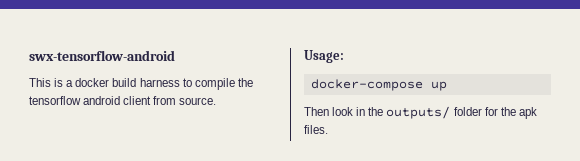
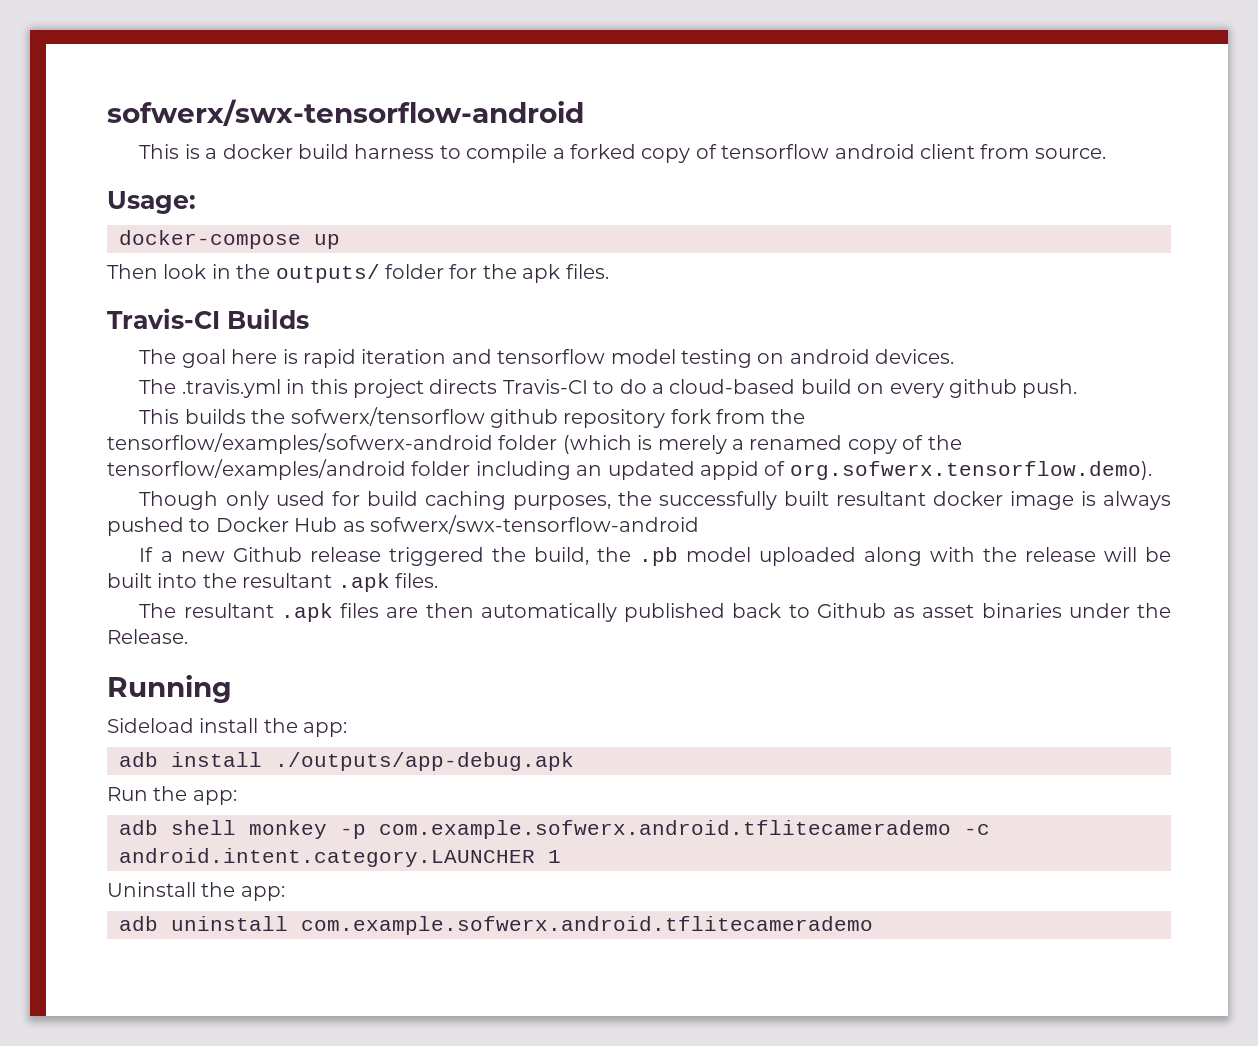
[29,50,175,61] swx-tensorflow-android -> [107,99,584,126] sofwerx/swx-tensorflow-android
[237,78,253,87] the -> [552,144,717,163] a forked copy of
(328, 129) none -> [107,308,309,329] [139,349,955,368] [139,379,1078,398] [139,407,805,428] [107,433,962,454] [107,459,1152,480] [139,491,1171,510] [107,515,699,536] [139,547,1171,566] [107,573,438,592] [139,603,1171,622] [107,629,188,644] [107,675,232,703] [107,718,348,737] [119,752,574,771] [107,786,237,805] [119,820,990,839] [119,848,561,867] [107,882,285,901] [119,916,873,935] // Travis-CI Builds // The goal here is rapid iteration and tensorflow model testing on android devices. // The .travis.yml in this project directs Travis-CI to do a cloud-based build on every github push. // This builds the sofwerx/tensorflow github repository fork from the tensorflow/examples/sofwerx-android folder (which is merely a renamed copy of the tensorflow/examples/android folder including an updated appid of org.sofwerx.tensorflow.demo). // Though only used for build caching purposes, the successfully built resultant docker image is always pushed to Docker Hub as sofwerx/swx-tensorflow-android // If a new Github release triggered the build, the .pb model uploaded along with the release will be built into the resultant .apk files. // The resultant .apk files are then automatically published back to Github as asset binaries under the Release. // Running // Sideload install the app: // adb install ./outputs/app-debug.apk // Run the app: // adb shell monkey -p com.example.sofwerx.android.tflitecamerademo -c android.intent.category.LAUNCHER 1 // Uninstall the app: // adb uninstall com.example.sofwerx.android.tflitecamerademo

